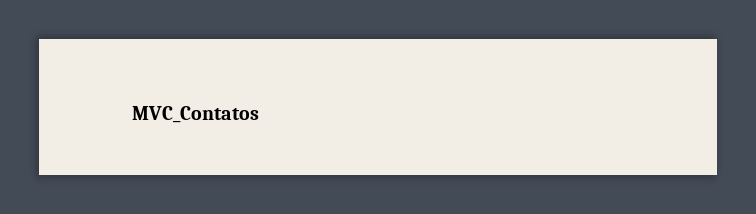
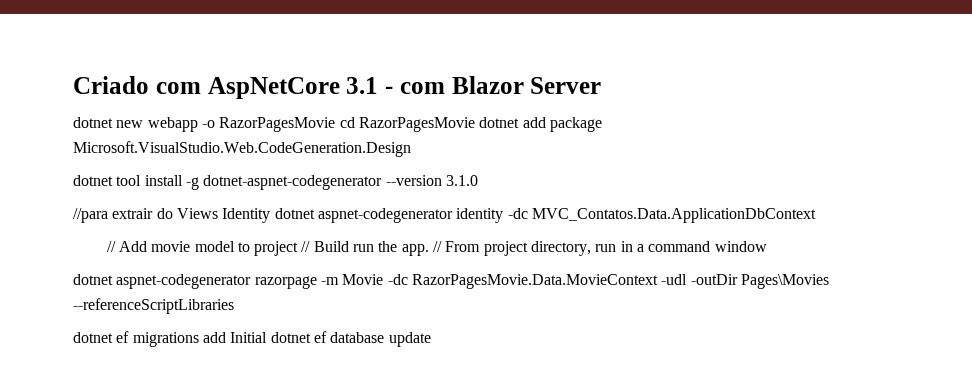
[132,106,259,123] MVC_Contatos -> [73,76,602,99] [73,117,602,132] [73,141,411,157] [73,175,478,190] [73,208,816,223] [106,241,767,256] [73,274,829,289] [73,298,234,314] [73,331,431,347] Criado com AspNetCore 3.1 - com Blazor Server // dotnet new webapp -o RazorPagesMovie cd RazorPagesMovie dotnet add package Microsoft.VisualStudio.Web.CodeGeneration.Design // dotnet tool install -g dotnet-aspnet-codegenerator --version 3.1.0 // //para extrair do Views Identity dotnet aspnet-codegenerator identity -dc MVC_Contatos.Data.ApplicationDbContext // // Add movie model to project // Build run the app. // From project directory, run in a command window // dotnet aspnet-codegenerator razorpage -m Movie -dc RazorPagesMovie.Data.MovieContext -udl -outDir Pages\Movies --referenceScriptLibraries // dotnet ef migrations add Initial dotnet ef database update

